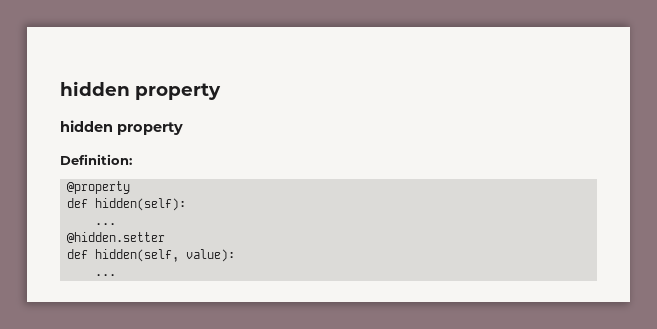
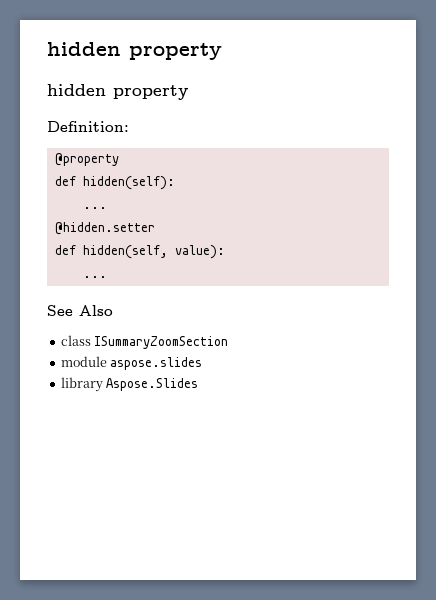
(117, 275) none -> [47,305,113,316] [60,335,229,349] [60,356,203,370] [60,377,199,392] // See Also // class ISummaryZoomSection // module aspose.slides // library Aspose.Slides

